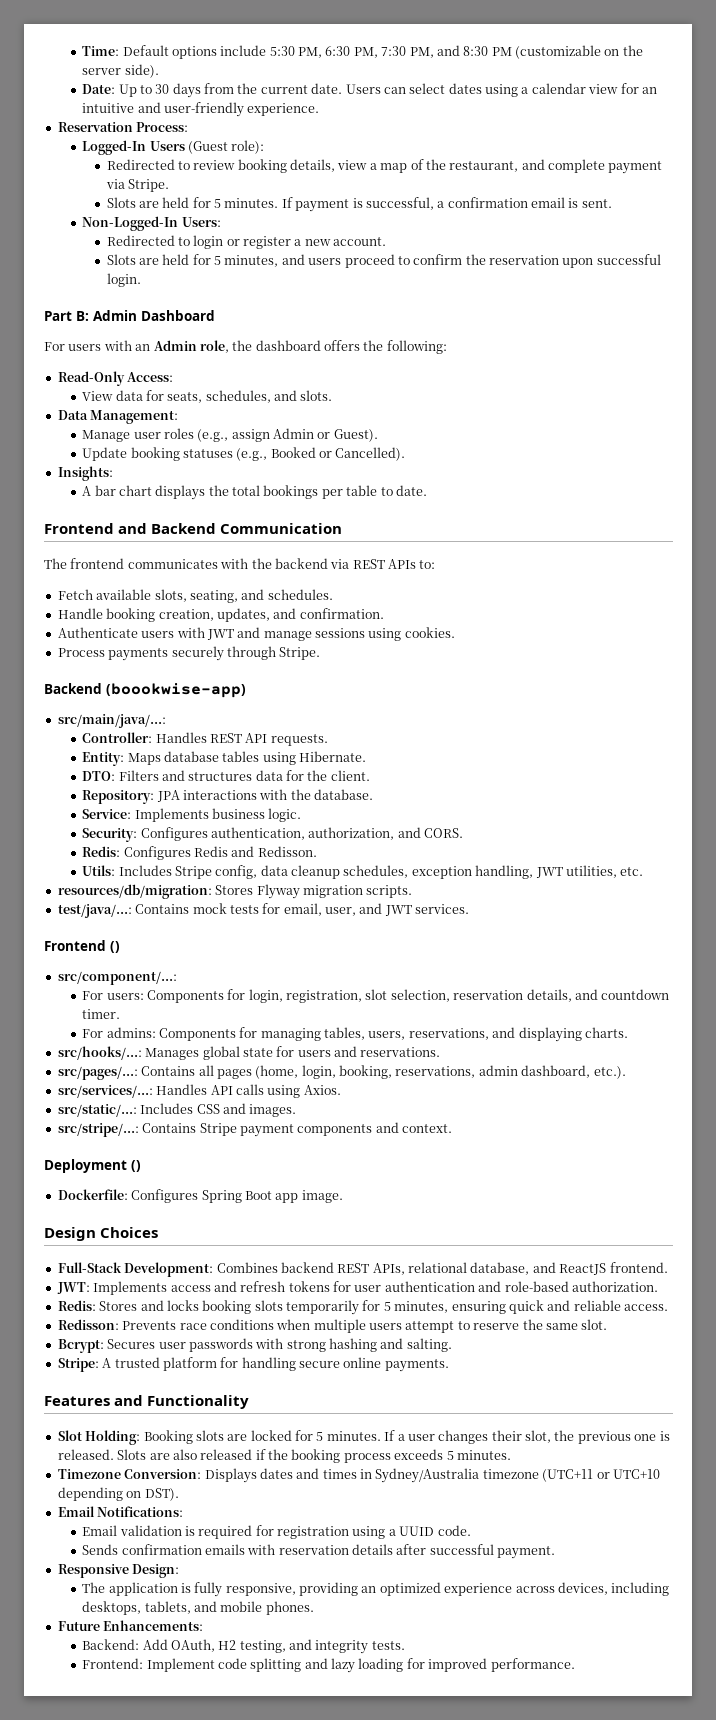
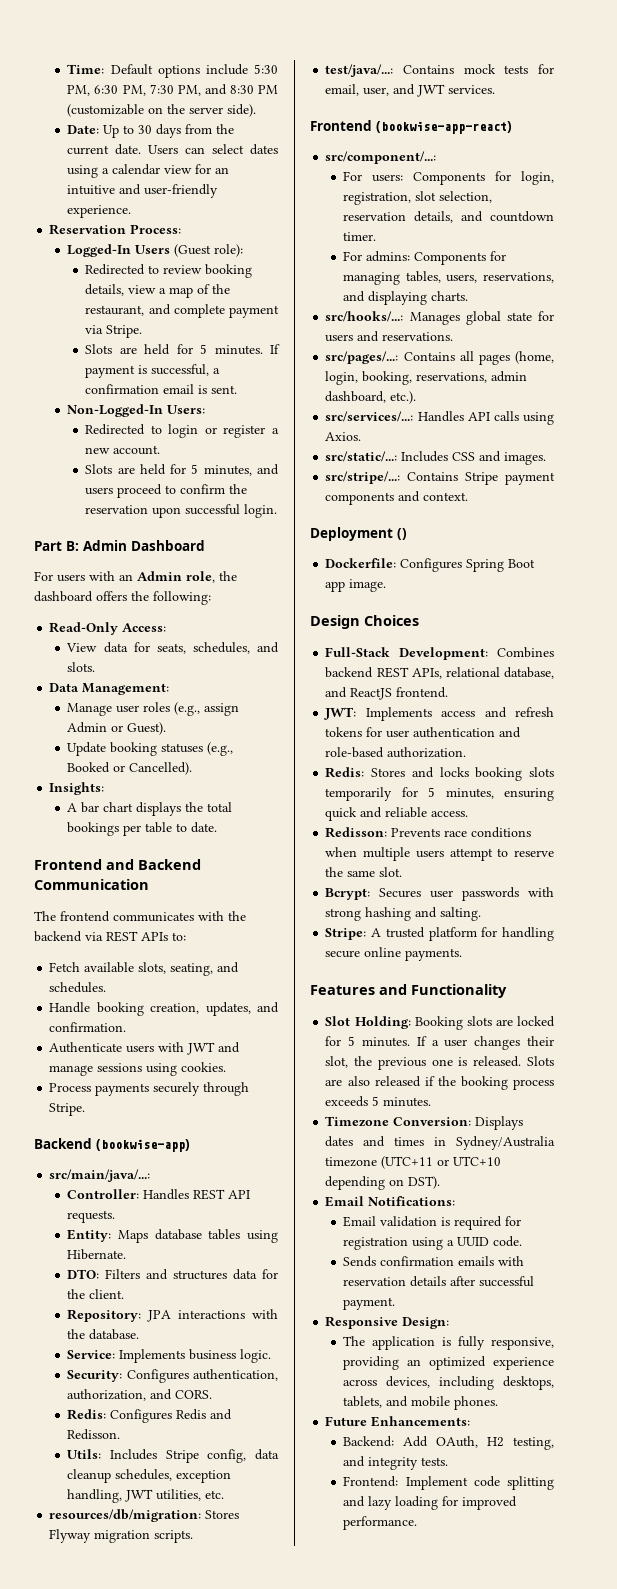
[106,683,246,698] (boookwise-app) -> [96,1139,190,1152] (bookwise-app)
[110,941,120,953] () -> [376,121,512,134] (bookwise-app-react)

